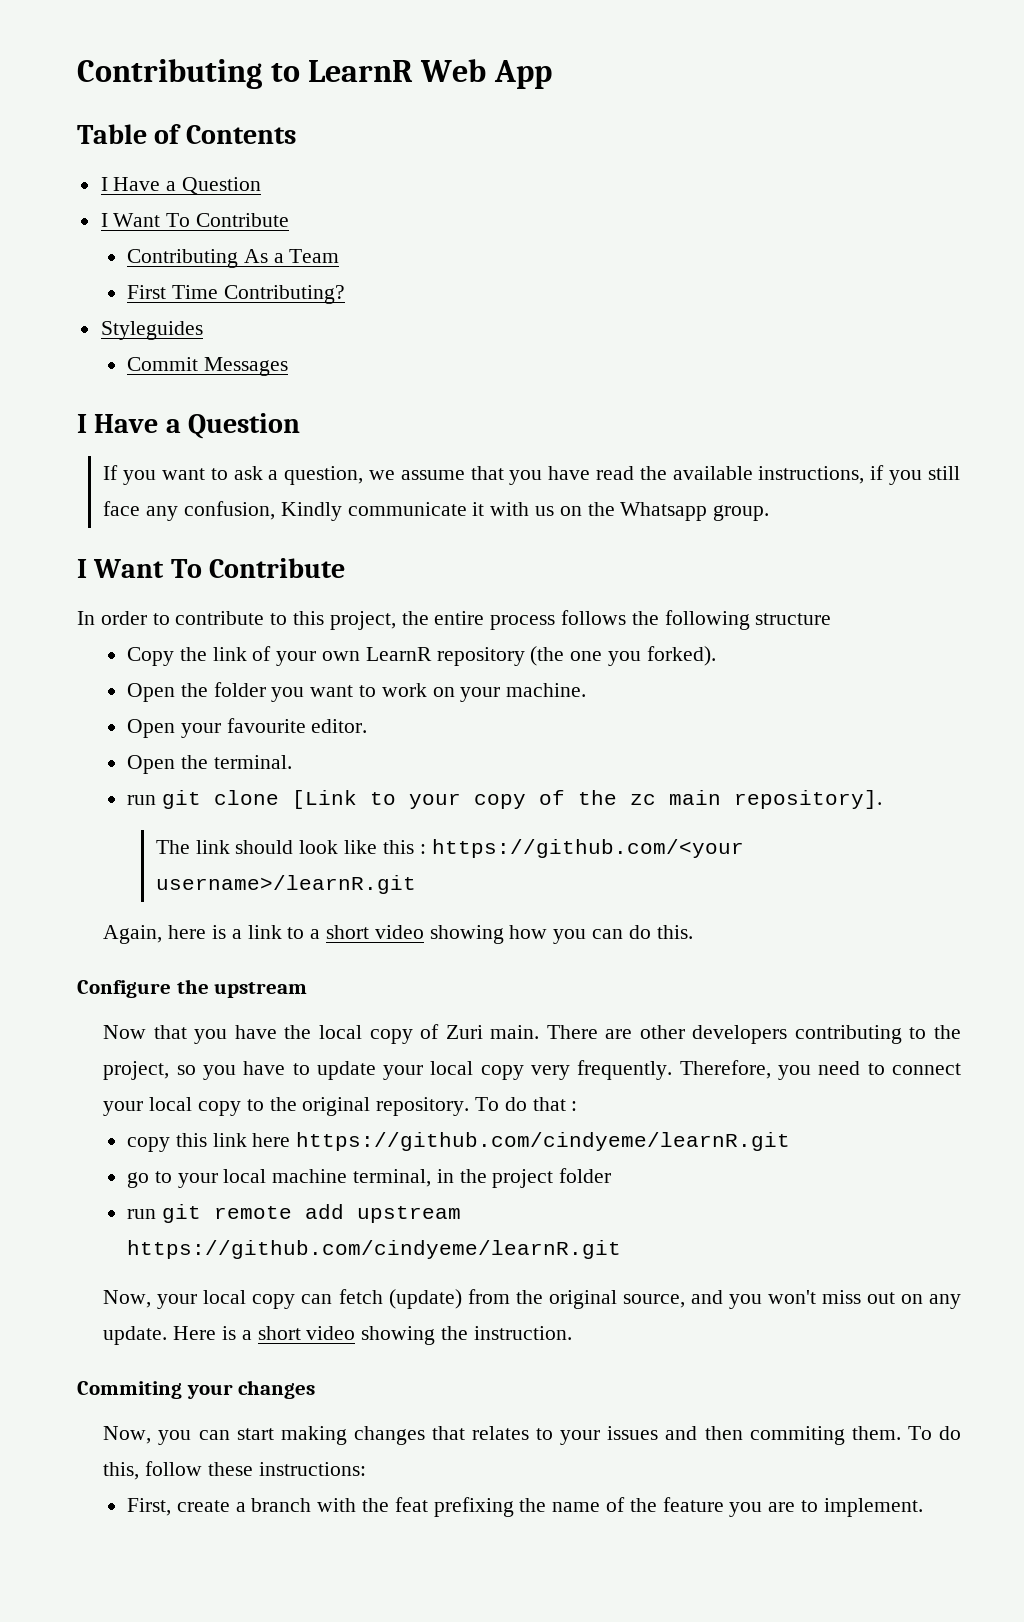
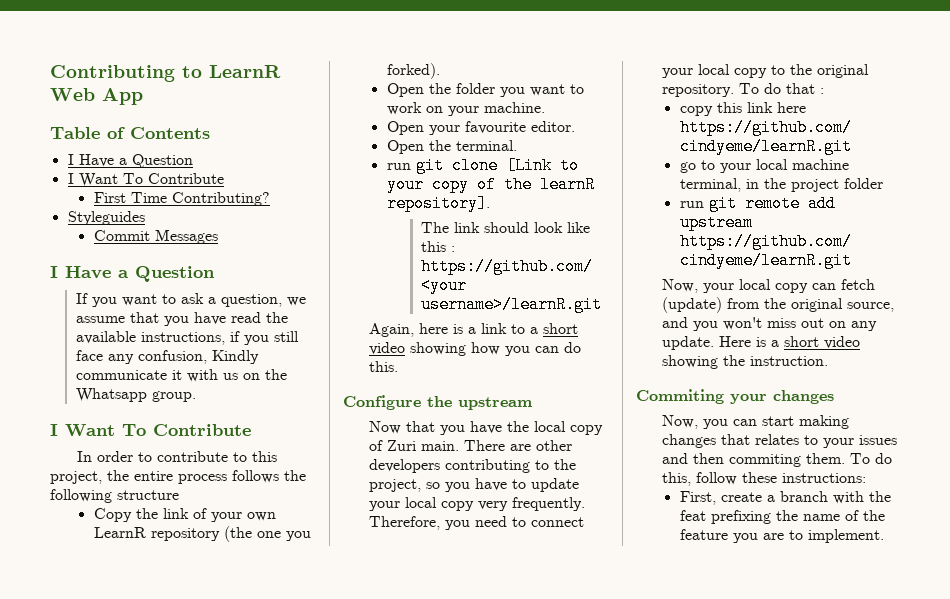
[126,249,340,268] // Contributing As a Team -> (224, 178) none
[629,790,721,805] zc main -> [539,176,595,193] learnR

